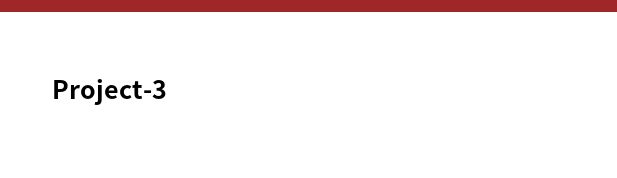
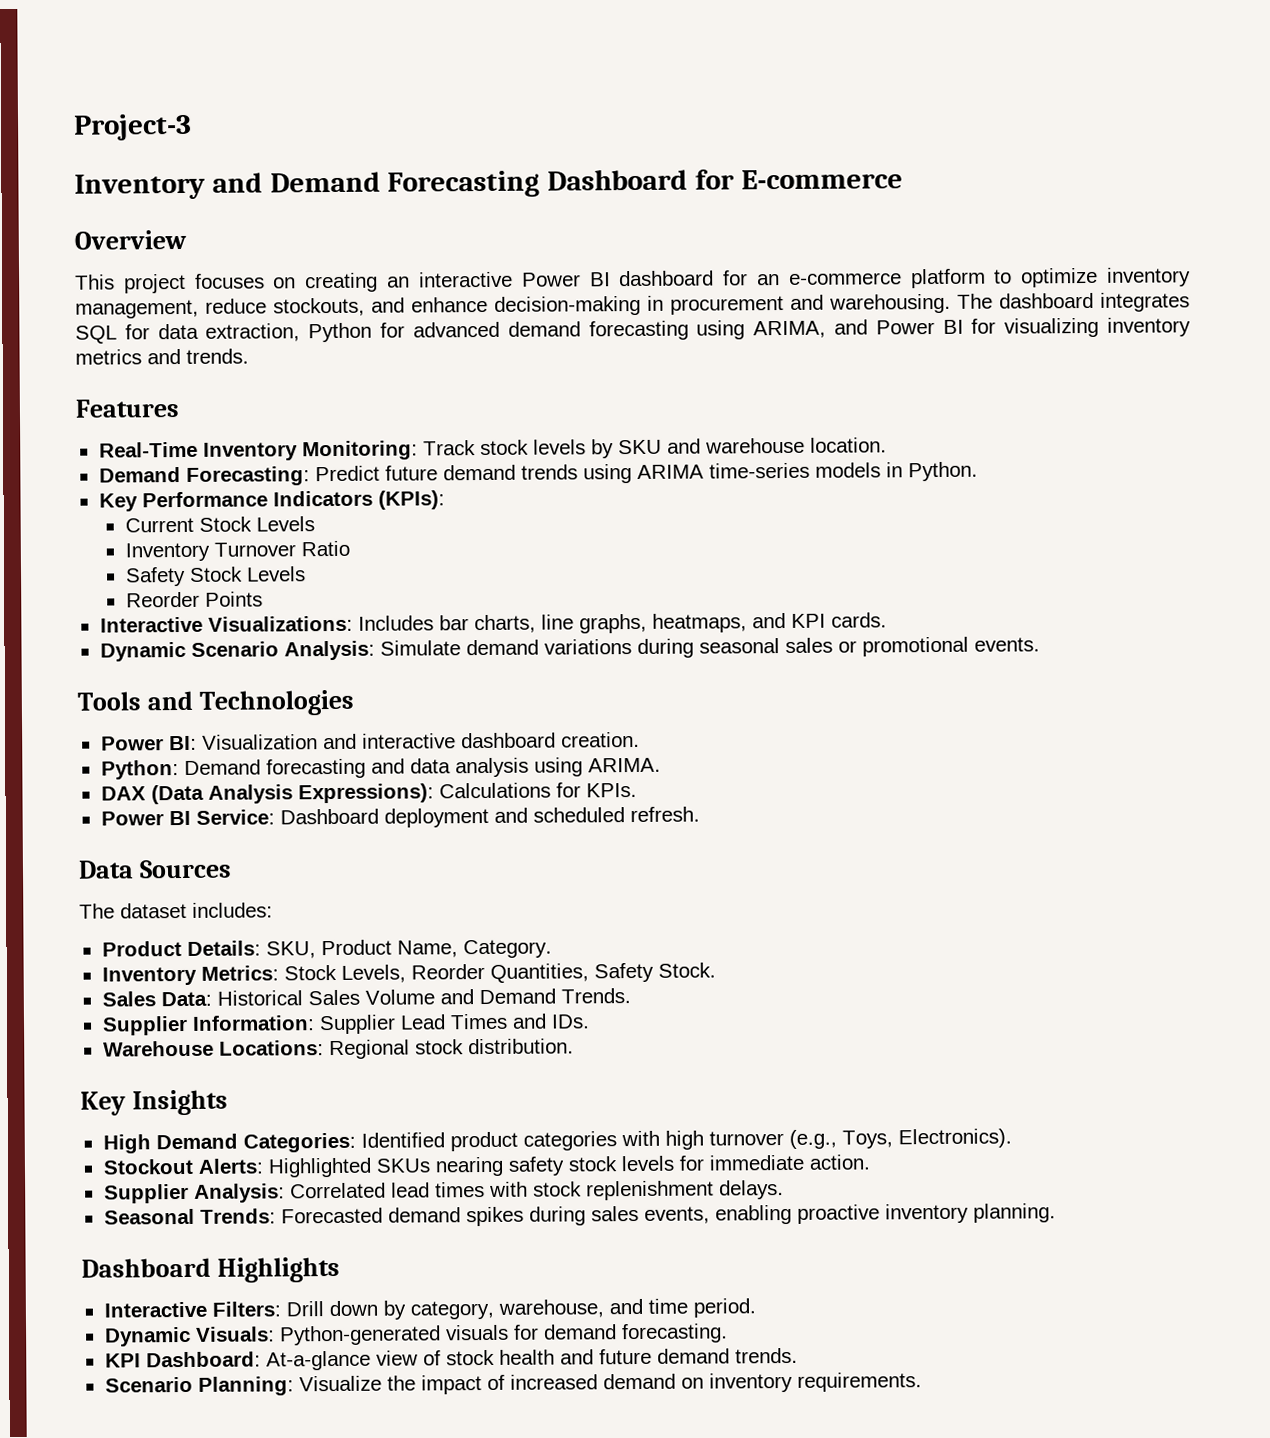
(167, 92) none -> [74,168,903,200] [74,229,187,250] [75,267,1191,294] [75,292,1190,319] [75,317,1191,344] [75,348,249,365] [75,399,179,418] [98,437,887,461] [98,461,978,486] [98,490,445,512] [124,516,315,533] [124,540,350,562] [124,566,306,587] [125,591,263,608] [99,612,887,634] [99,636,1040,662] [77,689,355,716] [100,731,640,751] [100,757,661,780] [100,782,637,805] [100,806,700,828] [78,859,233,879] [79,902,273,919] [101,939,552,959] [101,962,716,986] [101,988,631,1007] [101,1013,590,1036] [102,1038,574,1060] [80,1089,229,1116] [102,1128,1012,1154] [102,1154,870,1178] [103,1180,784,1204] [103,1203,1056,1227] [81,1256,341,1283] [103,1298,756,1320] [104,1323,728,1347] [104,1347,798,1371] [104,1372,922,1396] // Inventory and Demand Forecasting Dashboard for E-commerce // Overview // This project focuses on creating an interactive Power BI dashboard for an e-commerce platform to optimize inventory management, reduce stockouts, and enhance decision-making in procurement and warehousing. The dashboard integrates SQL for data extraction, Python for advanced demand forecasting using ARIMA, and Power BI for visualizing inventory metrics and trends. // Features // Real-Time Inventory Monitoring: Track stock levels by SKU and warehouse location. // Demand Forecasting: Predict future demand trends using ARIMA time-series models in Python. // Key Performance Indicators (KPIs): // Current Stock Levels // Inventory Turnover Ratio // Safety Stock Levels // Reorder Points // Interactive Visualizations: Includes bar charts, line graphs, heatmaps, and KPI cards. // Dynamic Scenario Analysis: Simulate demand variations during seasonal sales or promotional events. // Tools and Technologies // Power BI: Visualization and interactive dashboard creation. // Python: Demand forecasting and data analysis using ARIMA. // DAX (Data Analysis Expressions): Calculations for KPIs. // Power BI Service: Dashboard deployment and scheduled refresh. // Data Sources // The dataset includes: // Product Details: SKU, Product Name, Category. // Inventory Metrics: Stock Levels, Reorder Quantities, Safety Stock. // Sales Data: Historical Sales Volume and Demand Trends. // Supplier Information: Supplier Lead Times and IDs. // Warehouse Locations: Regional stock distribution. // Key Insights // High Demand Categories: Identified product categories with high turnover (e.g., Toys, Electronics). // Stockout Alerts: Highlighted SKUs nearing safety stock levels for immediate action. // Supplier Analysis: Correlated lead times with stock replenishment delays. // Seasonal Trends: Forecasted demand spikes during sales events, enabling proactive inventory planning. // Dashboard Highlights // Interactive Filters: Drill down by category, warehouse, and time period. // Dynamic Visuals: Python-generated visuals for demand forecasting. // KPI Dashboard: At-a-glance view of stock health and future demand trends. // Scenario Planning: Visualize the impact of increased demand on inventory requirements.

